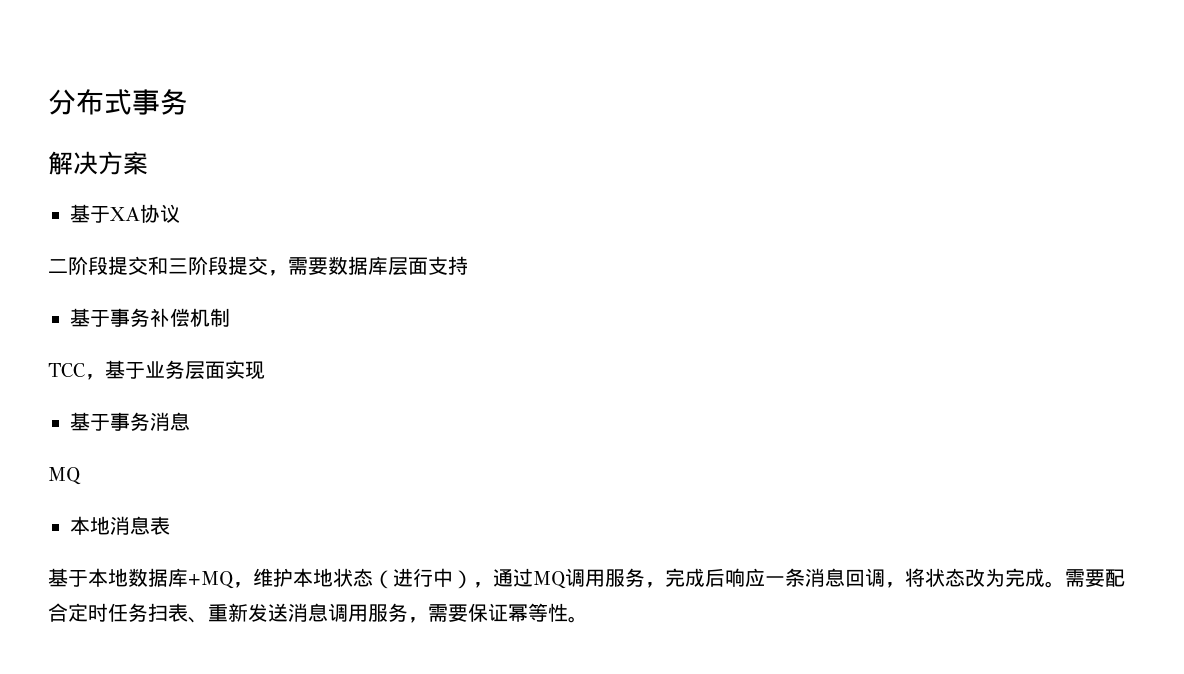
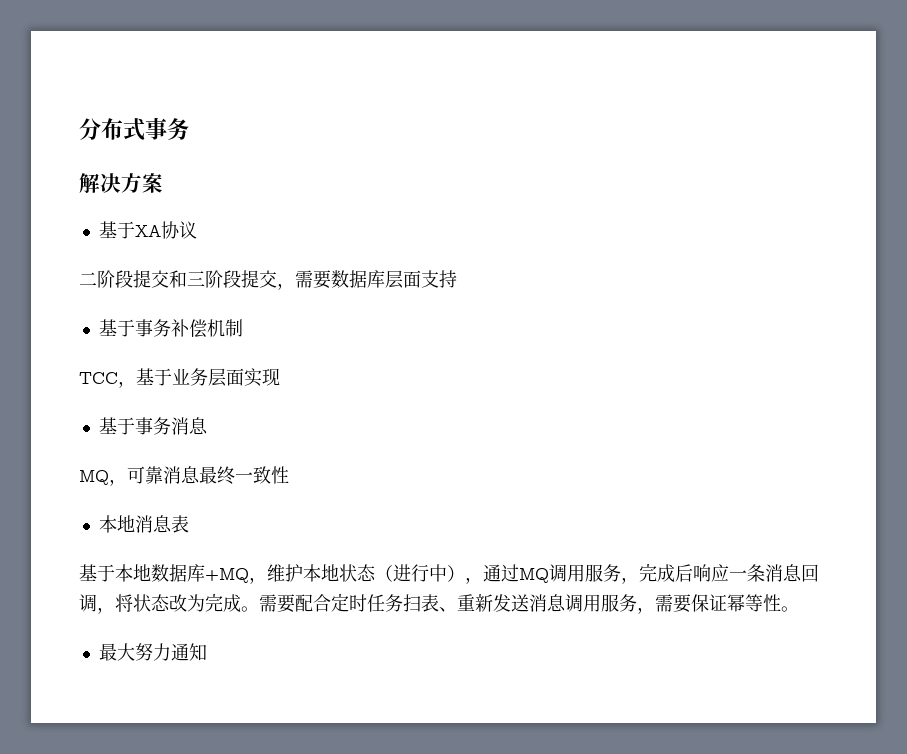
(81, 476) none -> [109,466,289,486] ，可靠消息最终一致性
(588, 619) none -> [98,643,207,661] // 最大努力通知

